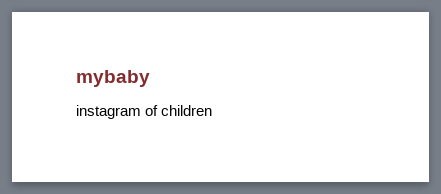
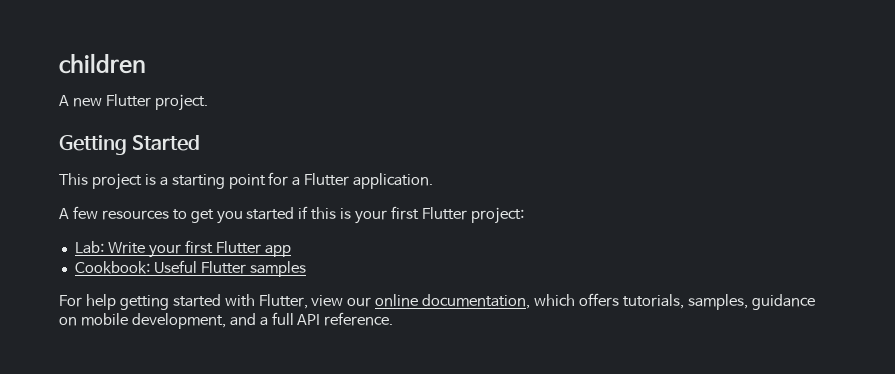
[76,70,150,87] [76,105,213,119] mybaby // instagram of children -> [59,53,146,74] [59,94,208,111] [59,135,201,155] [59,172,434,190] [59,206,524,224] [74,240,291,258] [74,260,306,277] [59,293,815,310] [59,312,394,329] children // A new Flutter project. // Getting Started // This project is a starting point for a Flutter application. // A few resources to get you started if this is your first Flutter project: // Lab: Write your first Flutter app // Cookbook: Useful Flutter samples // For help getting started with Flutter, view our online documentation, which offers tutorials, samples, guidance on mobile development, and a full API reference.

